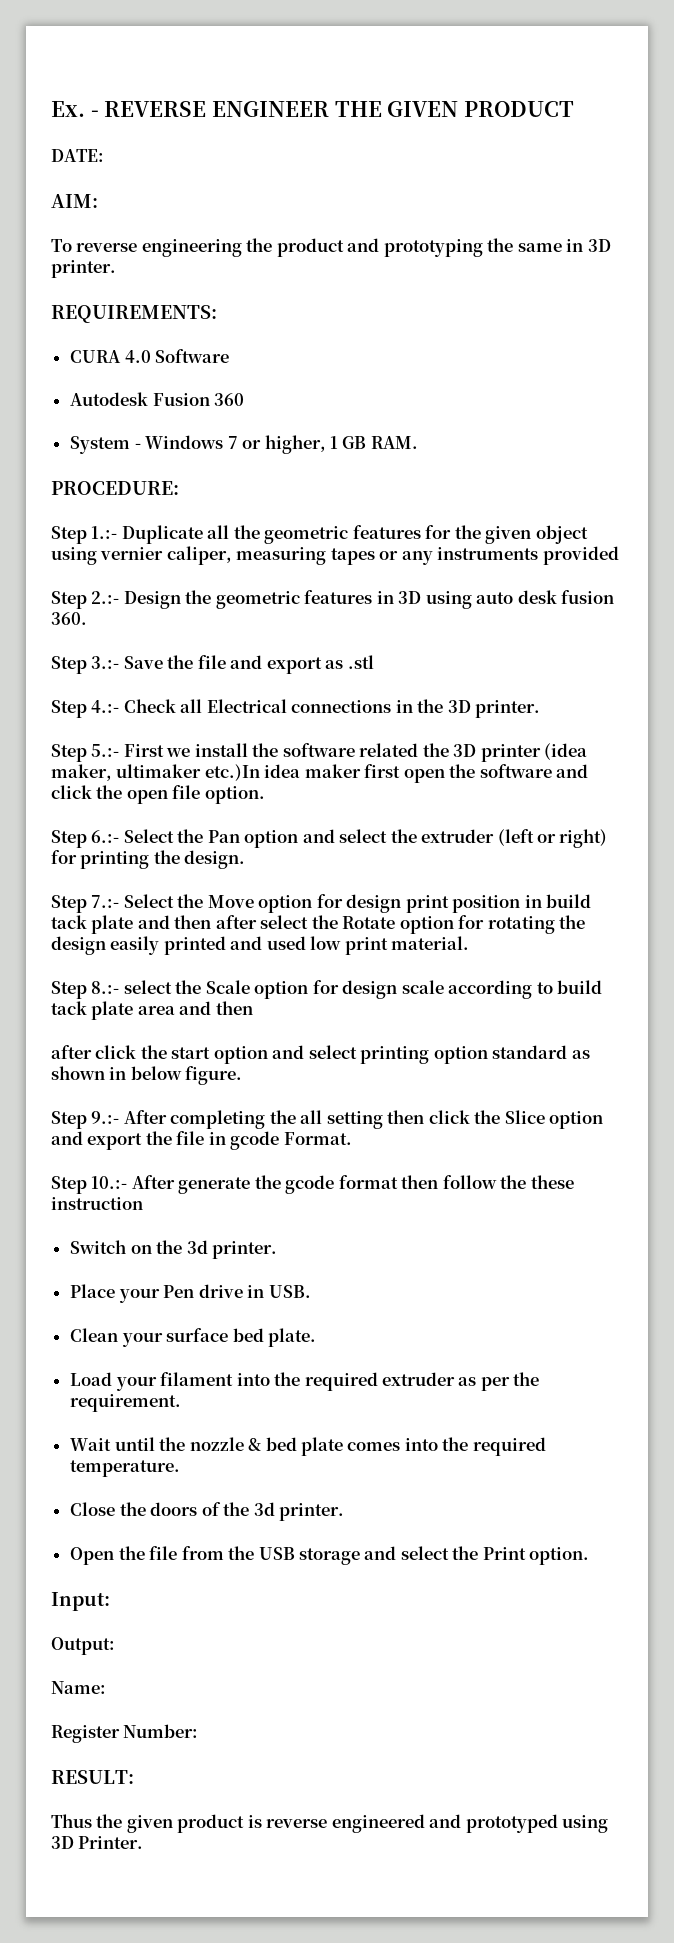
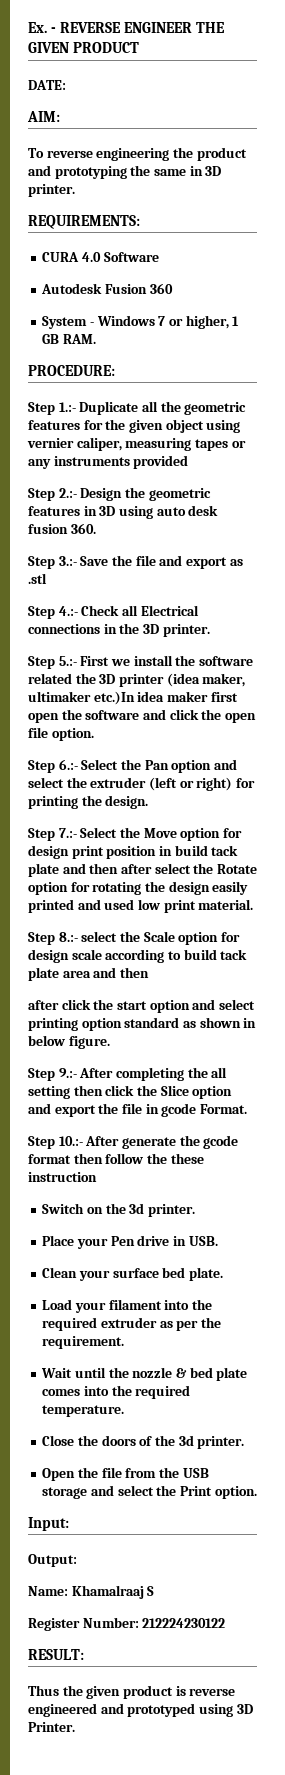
(106, 1687) none -> [71,1585,155,1599] Khamalraaj S
(199, 1731) none -> [142,1618,226,1628] 212224230122

